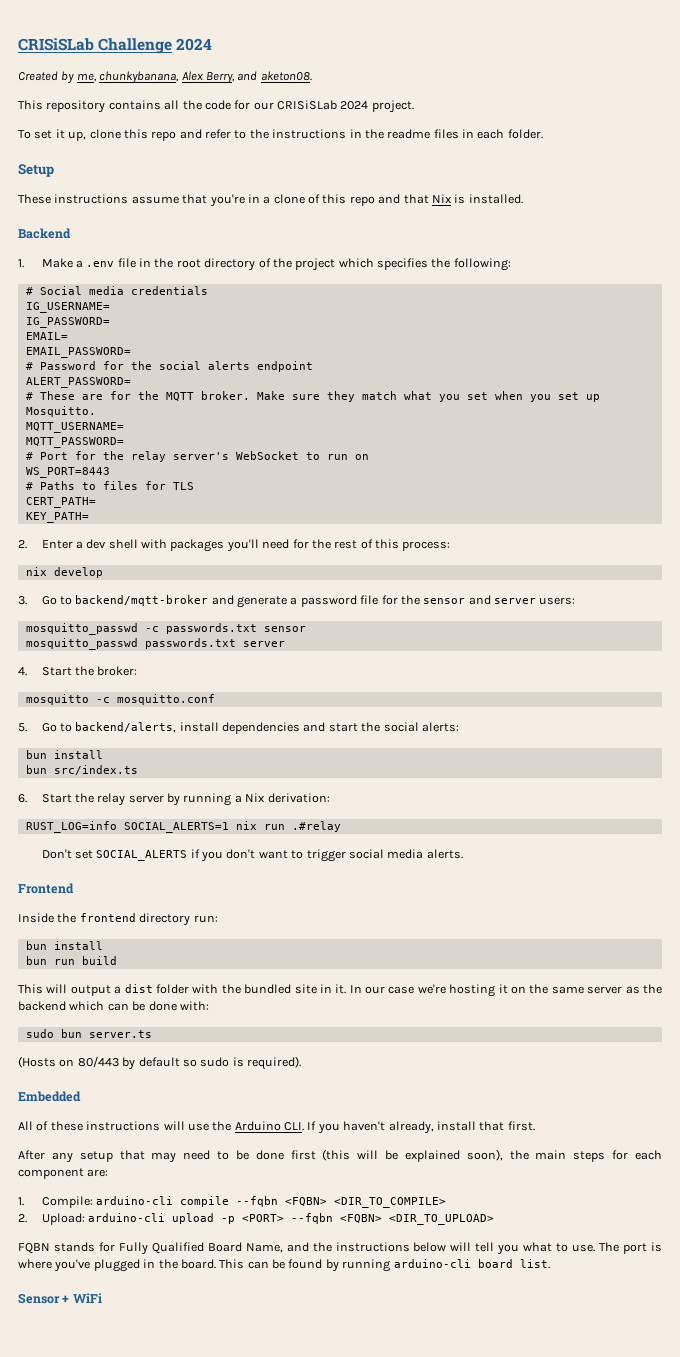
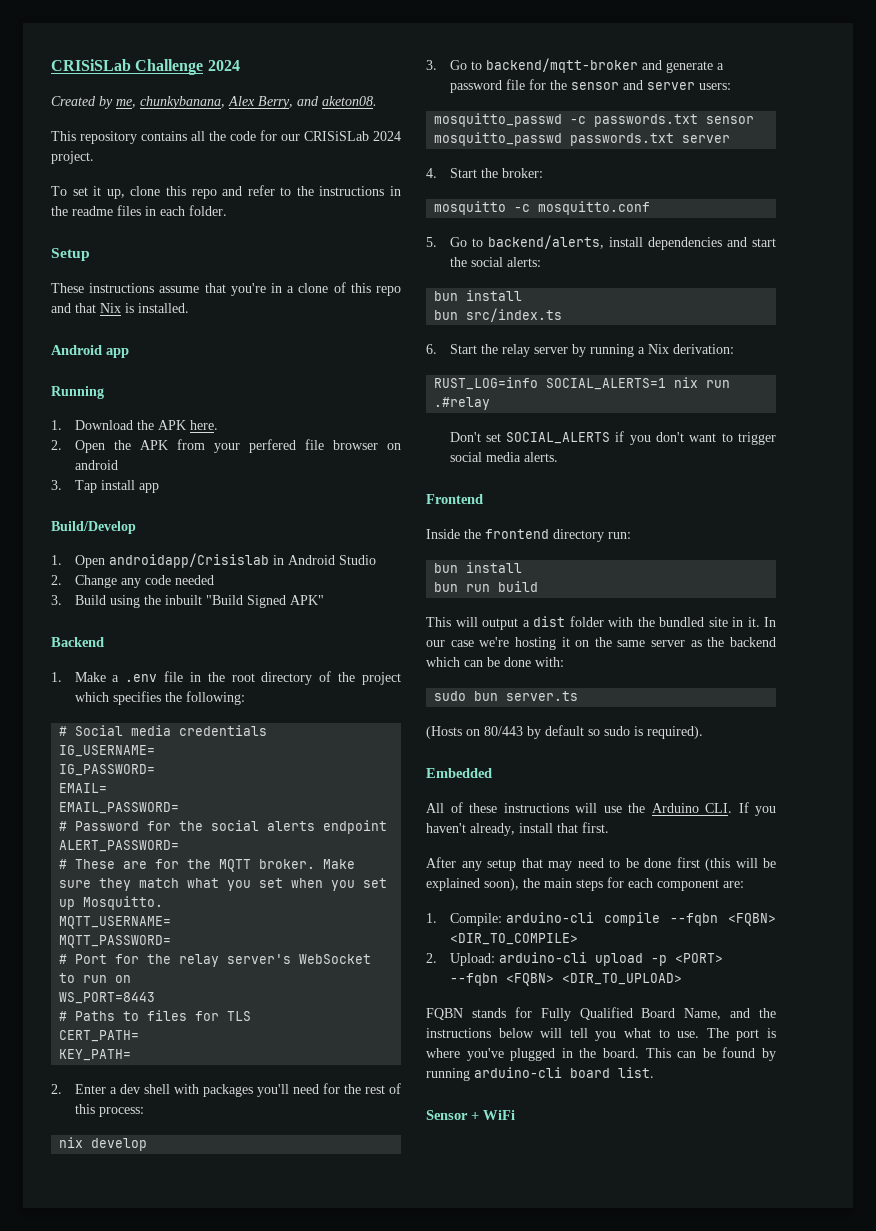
(523, 199) none -> [51,345,129,358] [51,386,104,399] [51,420,218,430] [51,439,401,453] [74,460,118,470] [51,480,159,493] [51,521,136,534] [51,553,376,568] [51,575,214,588] [51,595,324,608] // Android app // Running // 1. Download the APK here. // 2. Open the APK from your perfered file browser on android // 3. Tap install app // Build/Develop // 1. Open androidapp/Crisislab in Android Studio // 2. Change any code needed // 3. Build using the inbuilt "Build Signed APK"

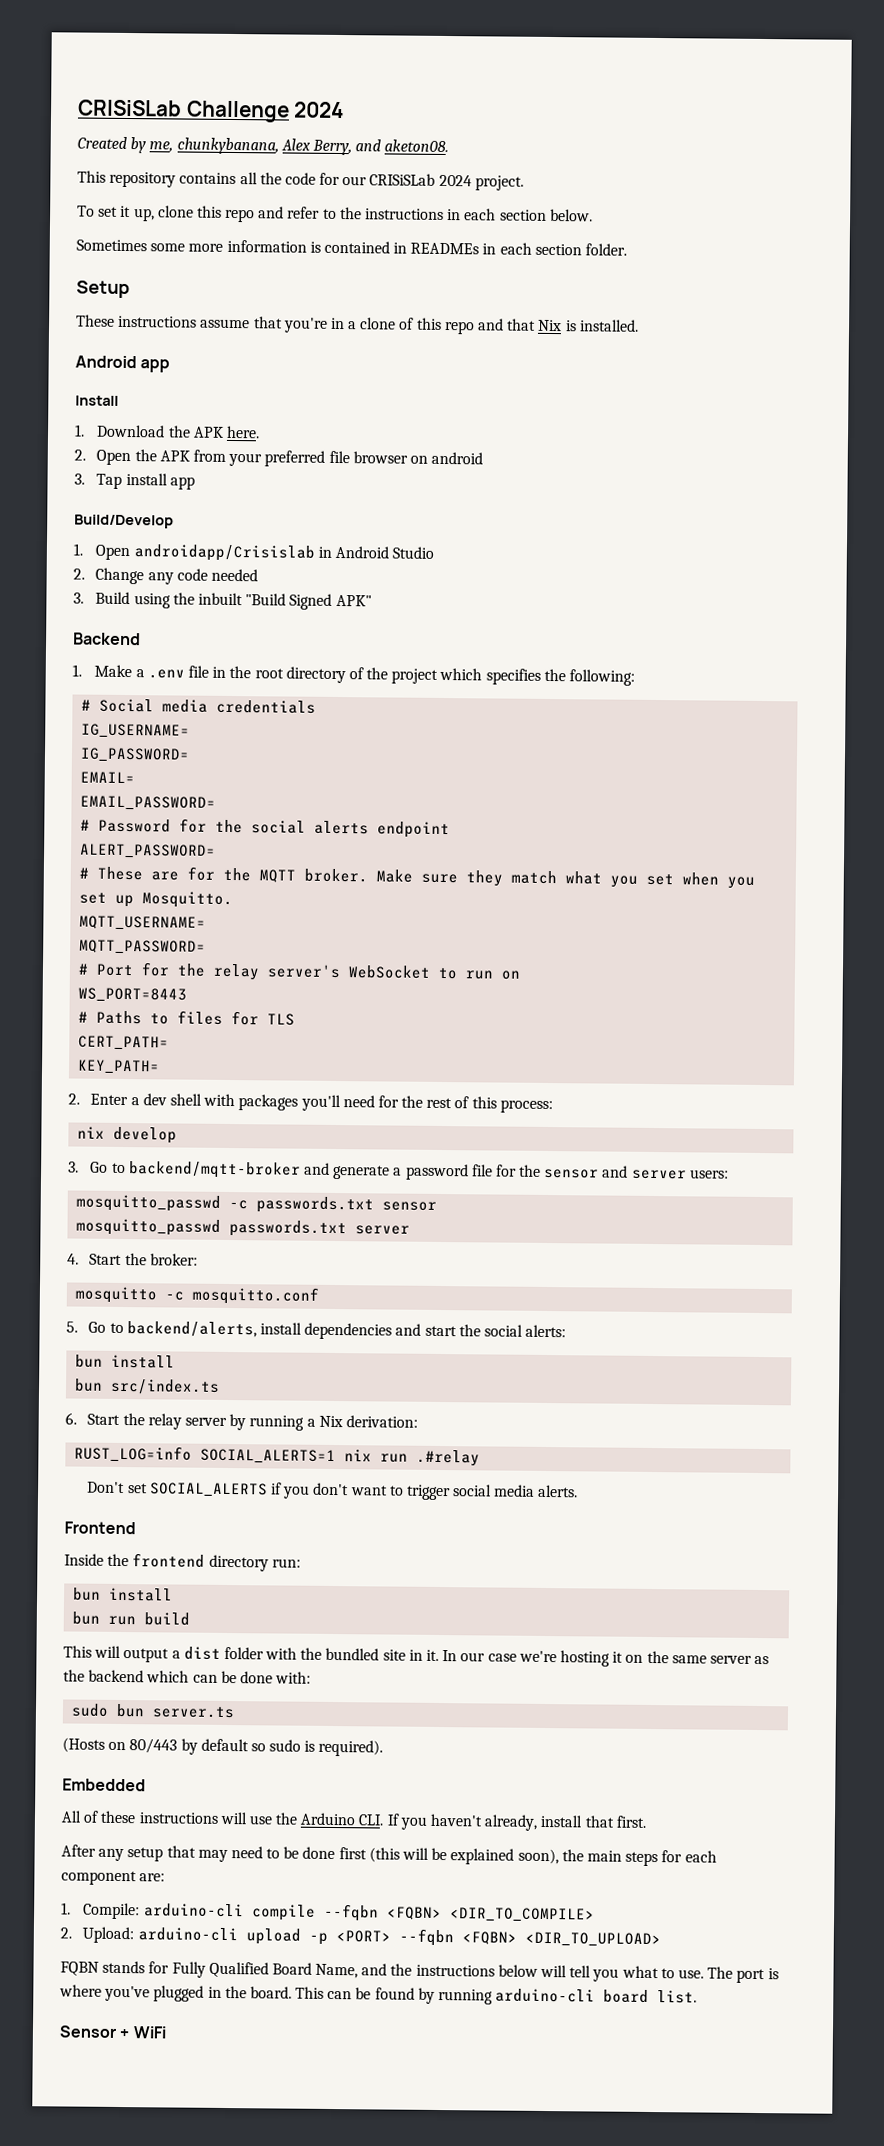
[51,205,185,216] the readme files in each -> [464,208,593,222] [76,239,582,256] each section below. // Sometimes some more information is contained in READMEs in each section
[51,386,104,399] Running -> [75,395,119,406] Install
[248,439,296,453] perfered -> [264,450,326,467] preferred

